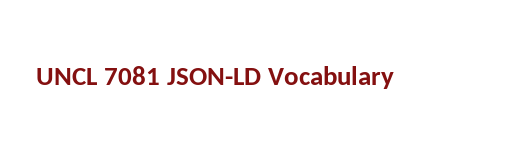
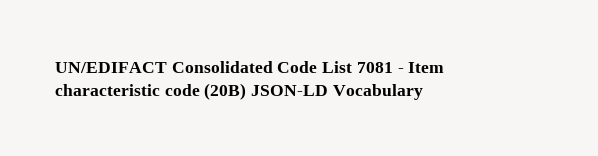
[36,66,161,85] UNCL 7081 -> [55,61,445,73] [55,83,247,100] UN/EDIFACT Consolidated Code List 7081 - Item characteristic code (20B)

